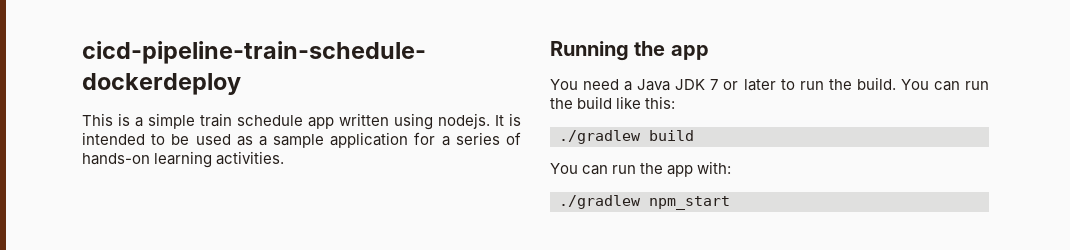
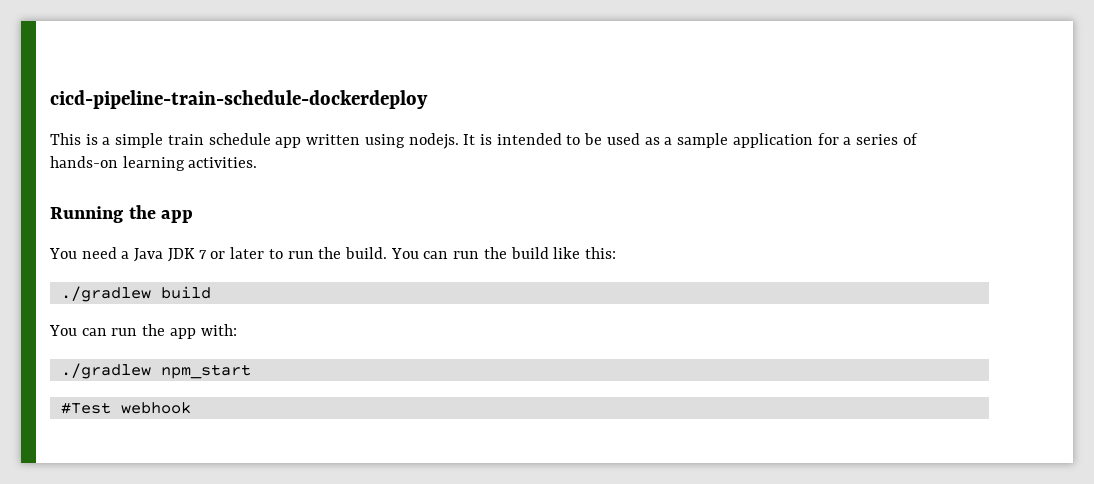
(730, 203) none -> [60,402,191,414] // #Test webhook

